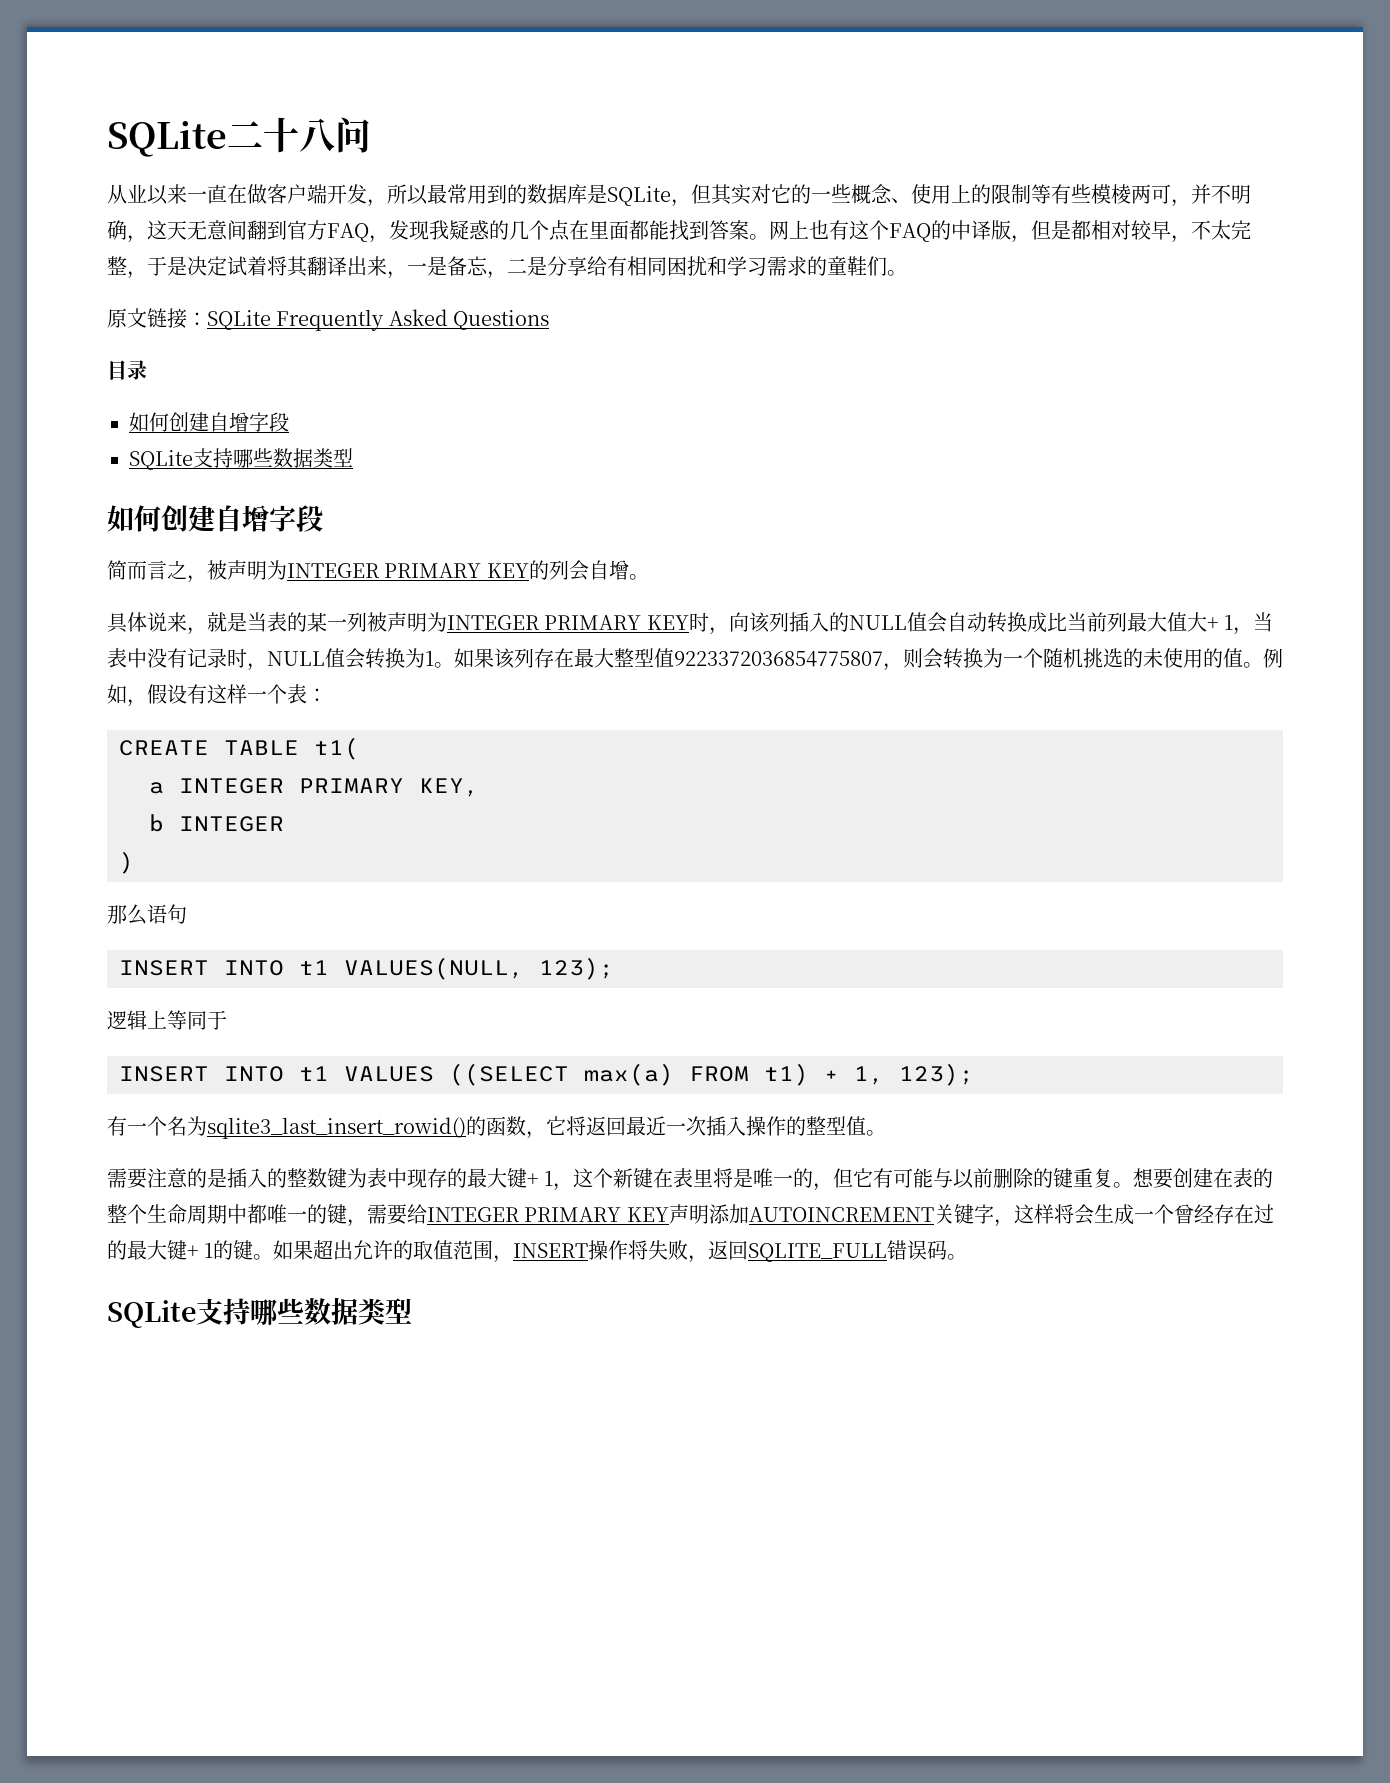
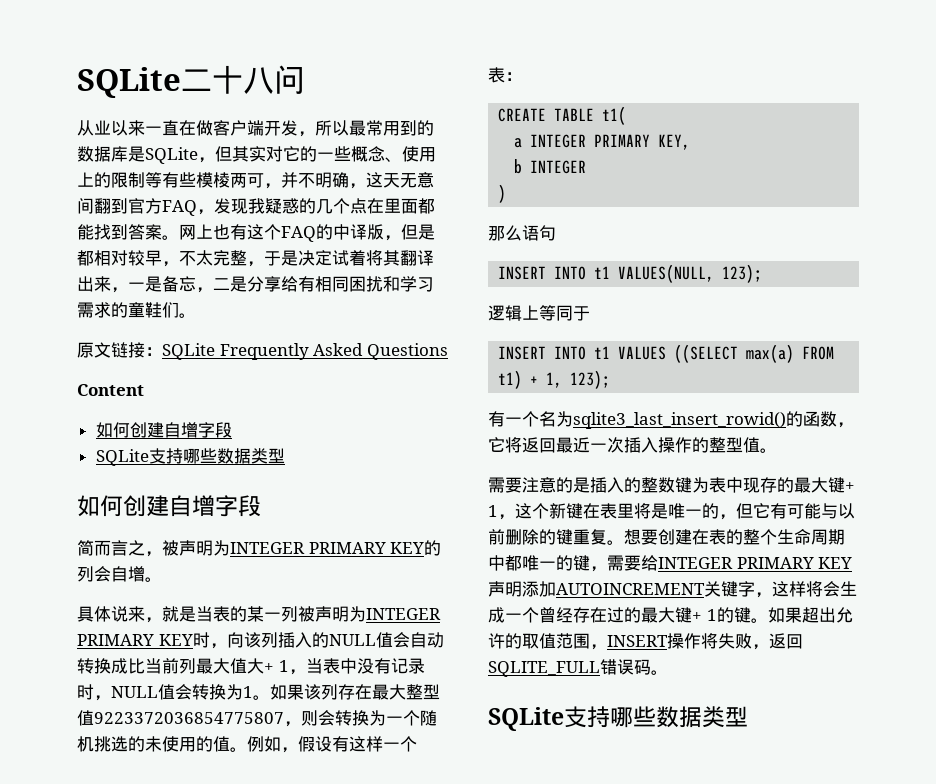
[107,360,147,380] 目录 -> [77,384,144,396] Content

